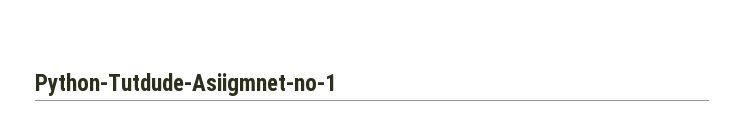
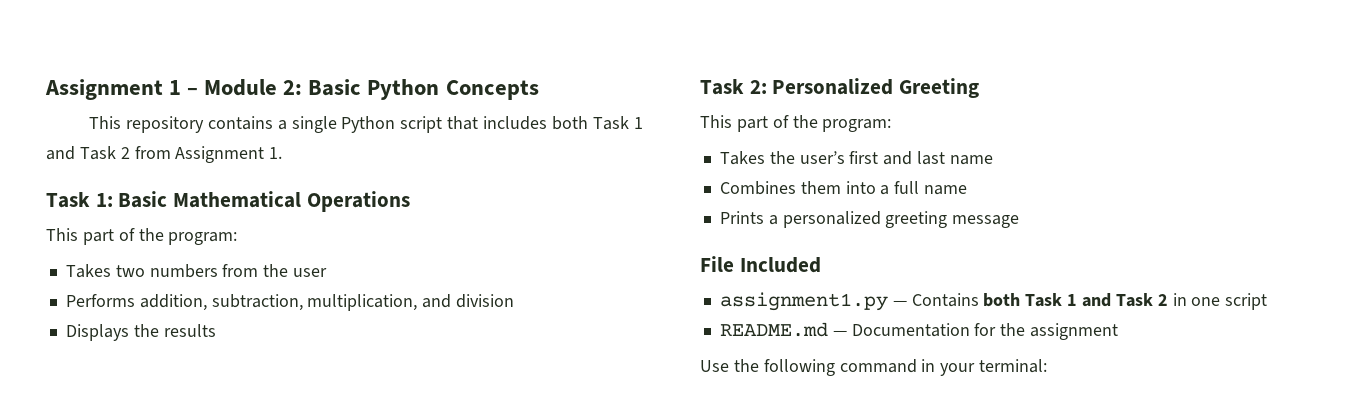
[35,73,337,96] Python-Tutdude-Asiigmnet-no-1 -> [45,79,539,100] [89,116,643,133] [46,146,283,163] [46,191,410,212] [46,228,238,245] [65,264,328,278] [65,294,515,311] [65,324,216,341] [700,78,980,98] [700,115,892,132] [719,151,993,165] [719,181,968,195] [719,211,1020,228] [700,256,821,273] [719,292,1268,311] [719,322,1119,340] [700,359,1048,376] Assignment 1 – Module 2: Basic Python Concepts // This repository contains a single Python script that includes both Task 1 and Task 2 from Assignment 1. // Task 1: Basic Mathematical Operations // This part of the program: // Takes two numbers from the user // Performs addition, subtraction, multiplication, and division // Displays the results // Task 2: Personalized Greeting // This part of the program: // Takes the user’s first and last name // Combines them into a full name // Prints a personalized greeting message // File Included // assignment1.py — Contains both Task 1 and Task 2 in one script // README.md — Documentation for the assignment // Use the following command in your terminal:

